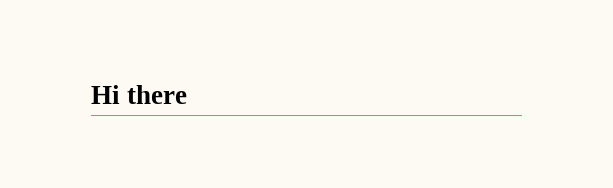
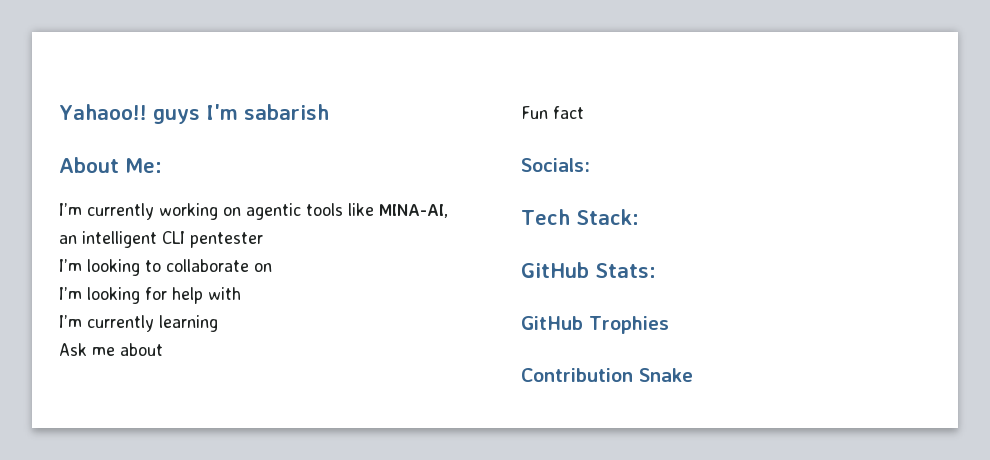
[91,85,188,104] Hi there -> [59,104,329,124] [59,157,162,173] [59,203,448,220] [59,231,263,248] [59,259,272,276] [59,287,241,304] [59,315,218,332] [59,343,163,356] [521,106,584,119] [521,158,590,172] [521,209,639,225] [521,262,656,278] [521,316,669,334] [521,368,693,382] Yahaoo!! guys I'm sabarish // About Me: // I’m currently working on agentic tools like MINA-AI, an intelligent CLI pentester // I’m looking to collaborate on // I’m looking for help with // I’m currently learning // Ask me about // Fun fact // Socials: // Tech Stack: // GitHub Stats: // GitHub Trophies // Contribution Snake

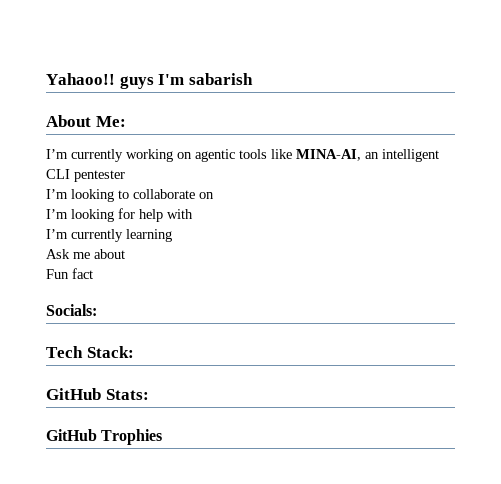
[521,368,693,382] // Contribution Snake -> (163, 437) none

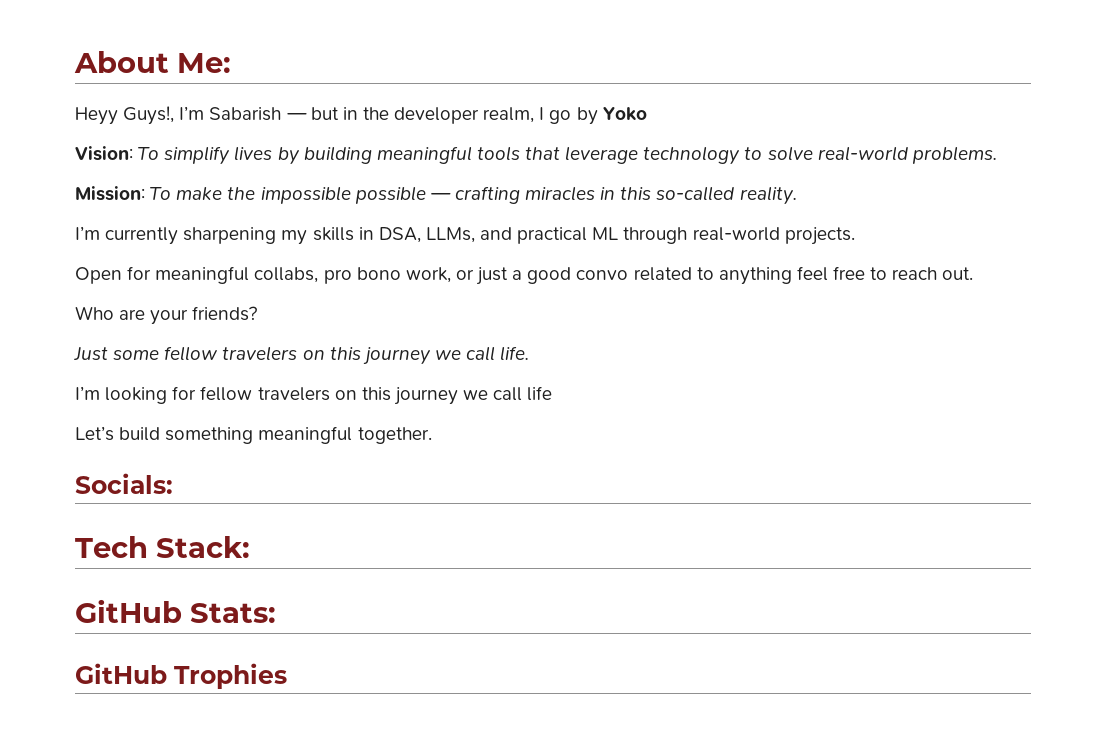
[46,73,253,89] [46,115,126,127] [46,149,439,162] [46,169,125,182] [46,189,214,202] [46,208,193,222] [46,229,172,242] [46,249,125,259] [46,268,93,279] Yahaoo!! guys I'm sabarish // About Me: // I’m currently working on agentic tools like MINA-AI, an intelligent CLI pentester // I’m looking to collaborate on // I’m looking for help with // I’m currently learning // Ask me about // Fun fact -> [74,51,231,73] [75,106,647,125] [75,146,997,165] [75,186,797,205] [75,226,855,245] [75,266,974,285] [75,306,258,325] [74,346,530,365] [75,386,553,405] [75,426,432,444] About Me: // Heyy Guys!, I’m Sabarish — but in the developer realm, I go by Yoko // Vision: To simplify lives by building meaningful tools that leverage technology to solve real-world problems. // Mission: To make the impossible possible — crafting miracles in this so-called reality. // I’m currently sharpening my skills in DSA, LLMs, and practical ML through real-world projects. // Open for meaningful collabs, pro bono work, or just a good convo related to anything feel free to reach out. // Who are your friends? // Just some fellow travelers on this journey we call life. // I’m looking for fellow travelers on this journey we call life // Let’s build something meaningful together.

